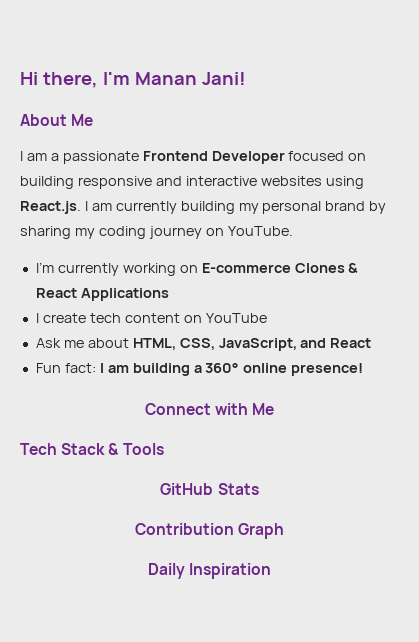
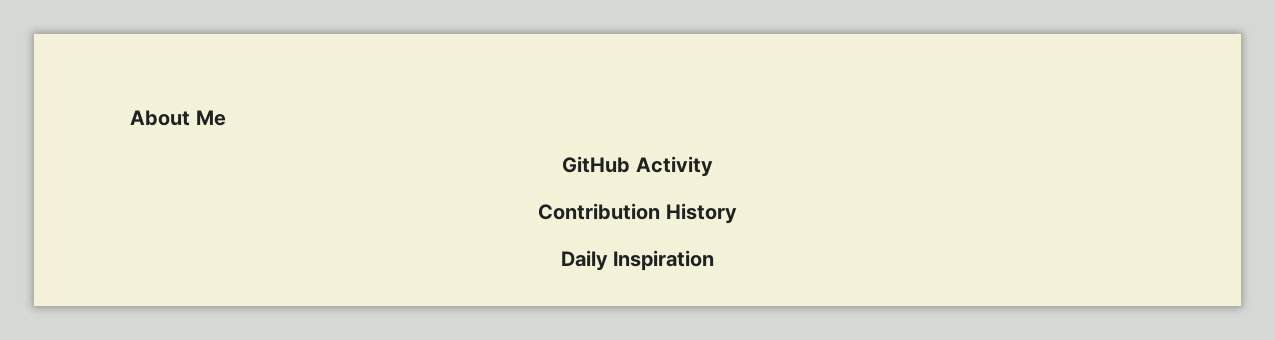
[20,72,246,88] [20,114,94,126] [20,151,367,164] [20,176,364,189] [20,201,387,214] [20,226,293,239] [35,262,359,276] [35,288,169,301] [35,313,267,323] [35,338,372,351] [35,363,364,376] [144,403,275,415] [20,443,164,455] Hi there, I'm Manan Jani! // About Me // I am a passionate Frontend Developer focused on building responsive and interactive websites using React.js. I am currently building my personal brand by sharing my coding journey on YouTube. // I’m currently working on E-commerce Clones & React Applications // I create tech content on YouTube // Ask me about HTML, CSS, JavaScript, and React // Fun fact: I am building a 360° online presence! // Connect with Me // Tech Stack & Tools -> [130,110,226,126] About Me
[217,483,259,495] Stats -> [635,156,713,177] Activity
[238,523,285,539] Graph -> [665,203,737,224] History

